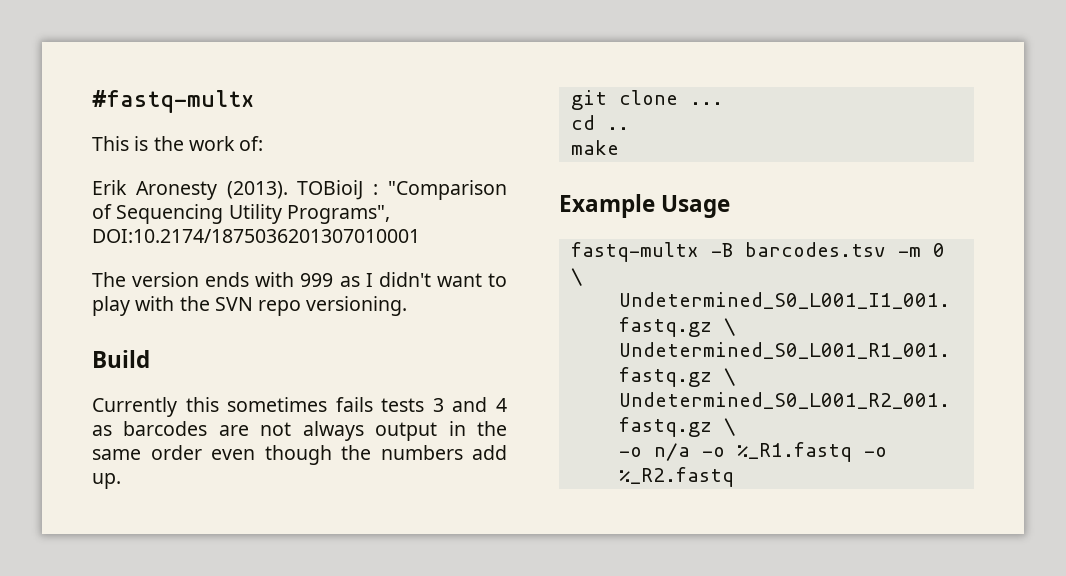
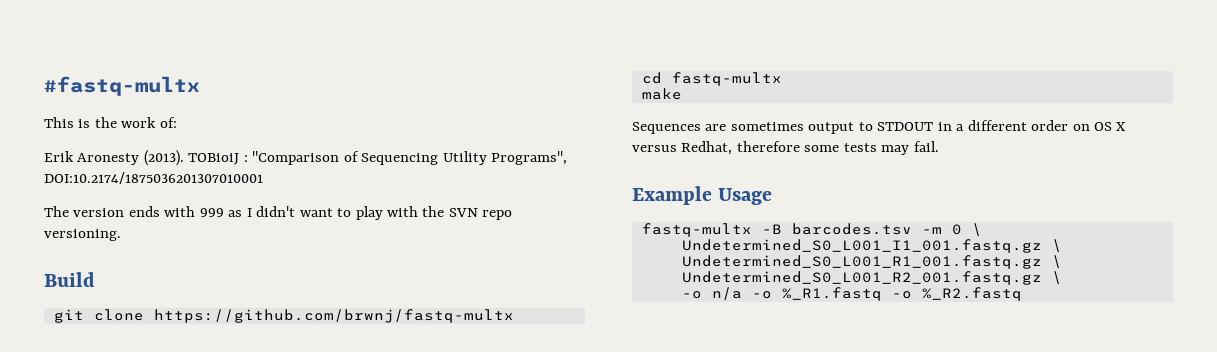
[92,397,507,417] [92,421,507,441] [92,445,507,465] [92,473,121,489] // Currently this sometimes fails tests 3 and 4 as barcodes are not always output in the same order even though the numbers add up. -> (95, 279) none
[689,102,723,105] ... -> [153,309,514,323] https://github.com/brwnj/fastq-multx
[606,127,629,130] .. -> [671,72,782,86] fastq-multx
(619, 147) none -> [632,120,1127,134] [632,141,939,155] // Sequences are sometimes output to STDOUT in a different order on OS X versus Redhat, therefore some tests may fail.

